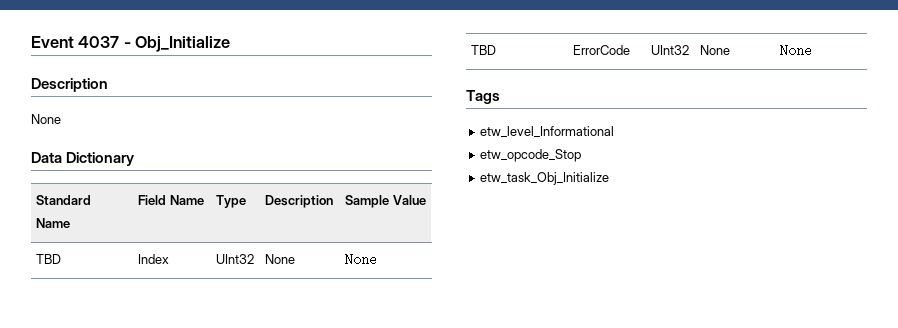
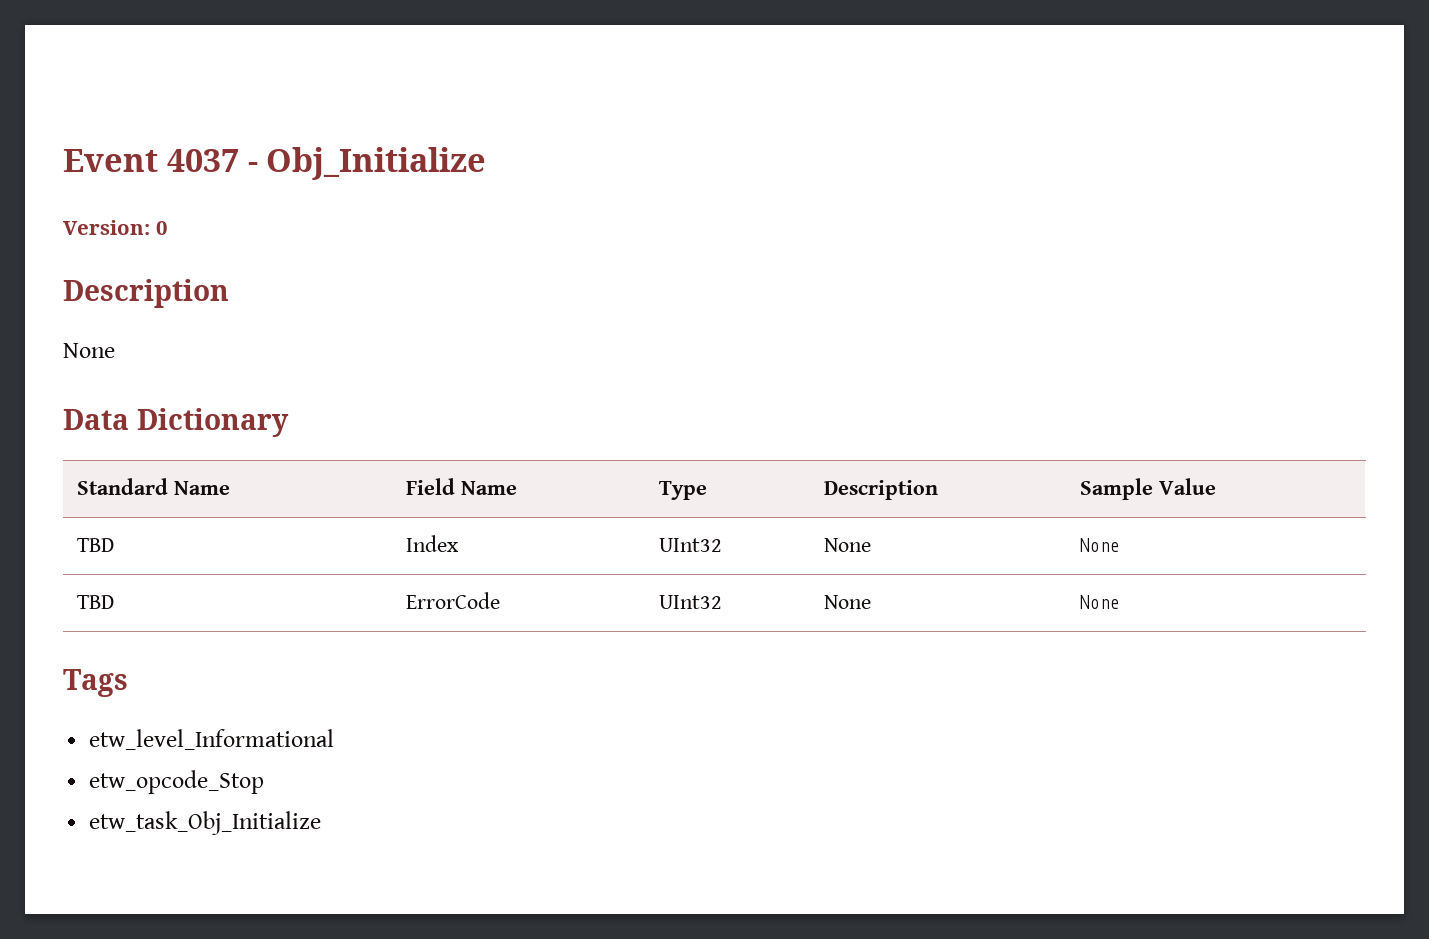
(231, 44) none -> [63,220,167,235] // Version: 0

